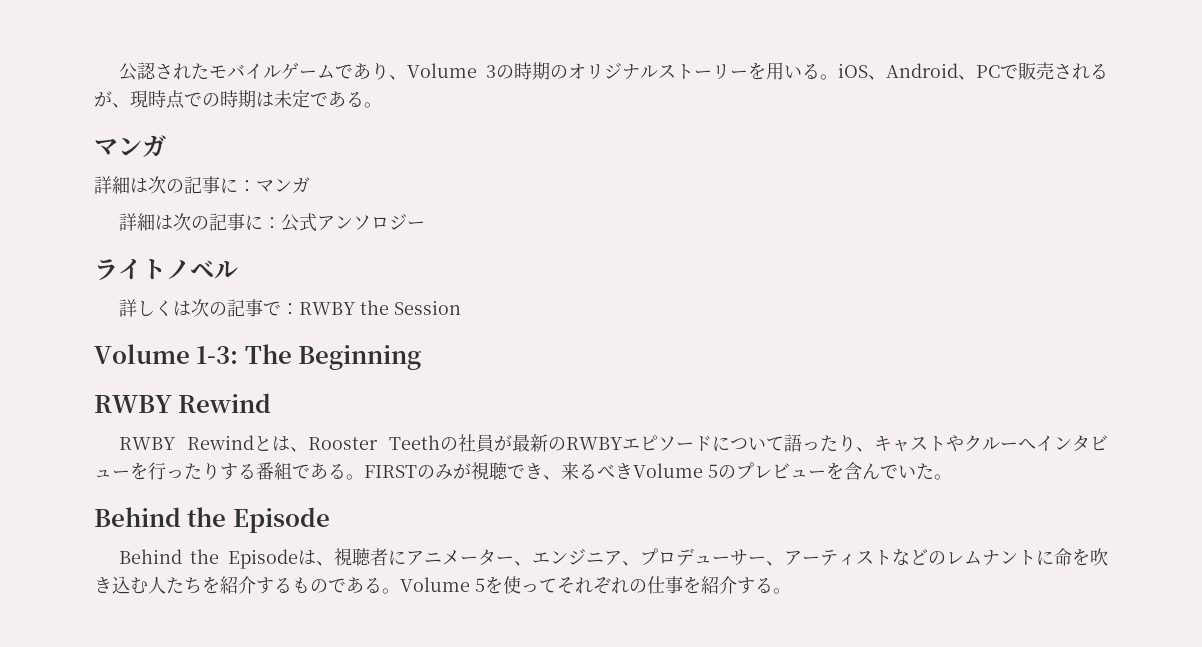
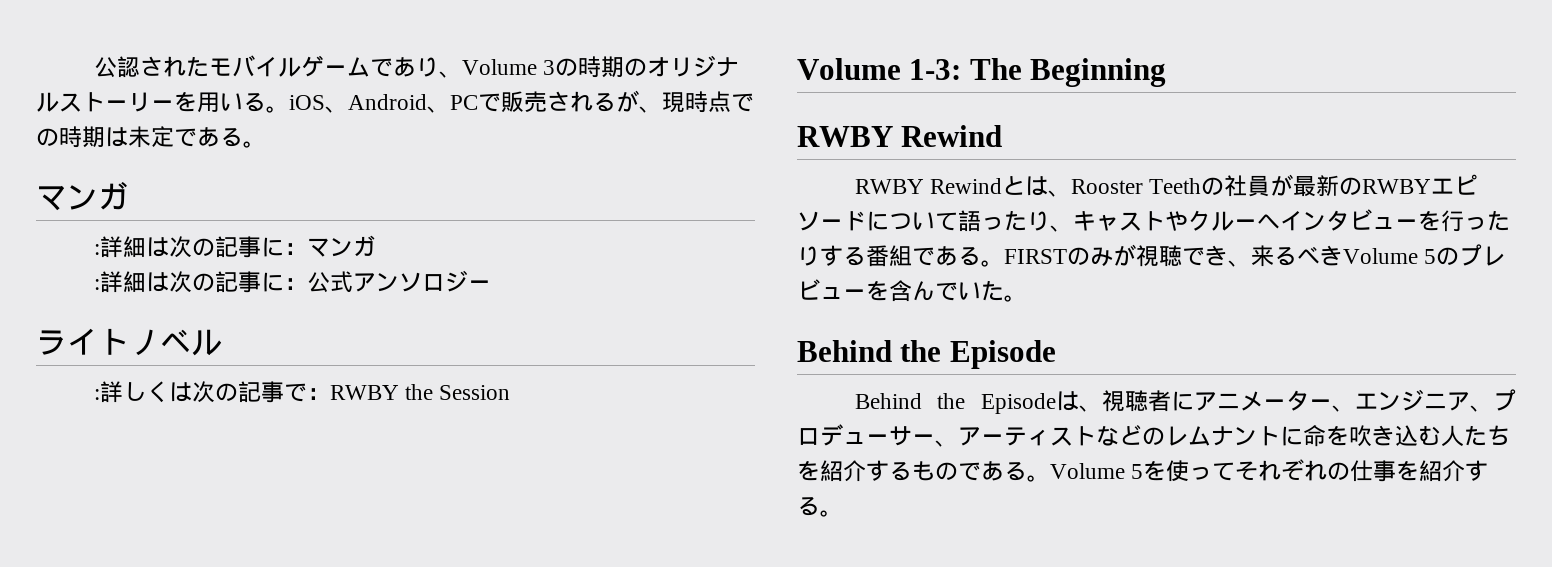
(166, 146) none -> [93,244,100,255] :
(310, 185) none -> [93,279,100,290] :
(238, 270) none -> [93,389,100,400] :

